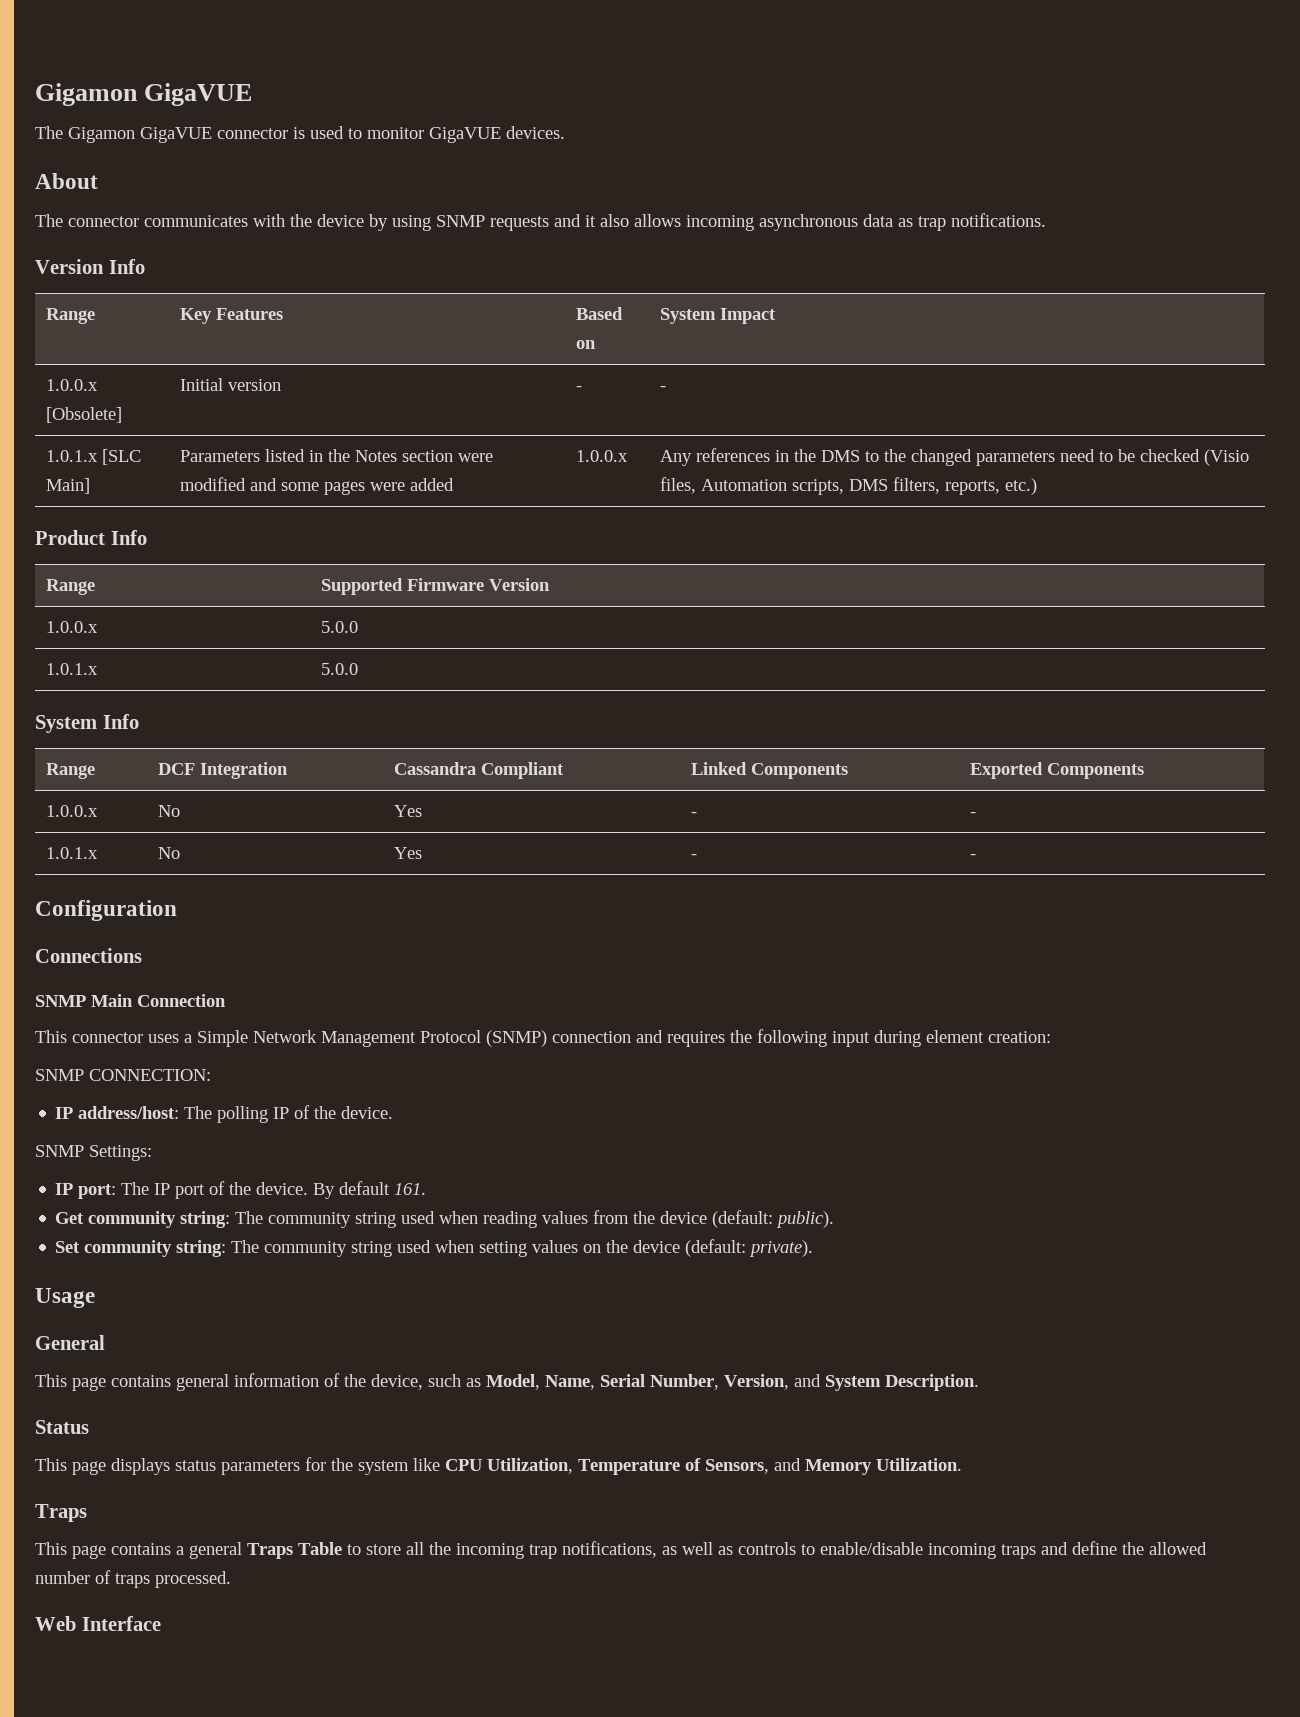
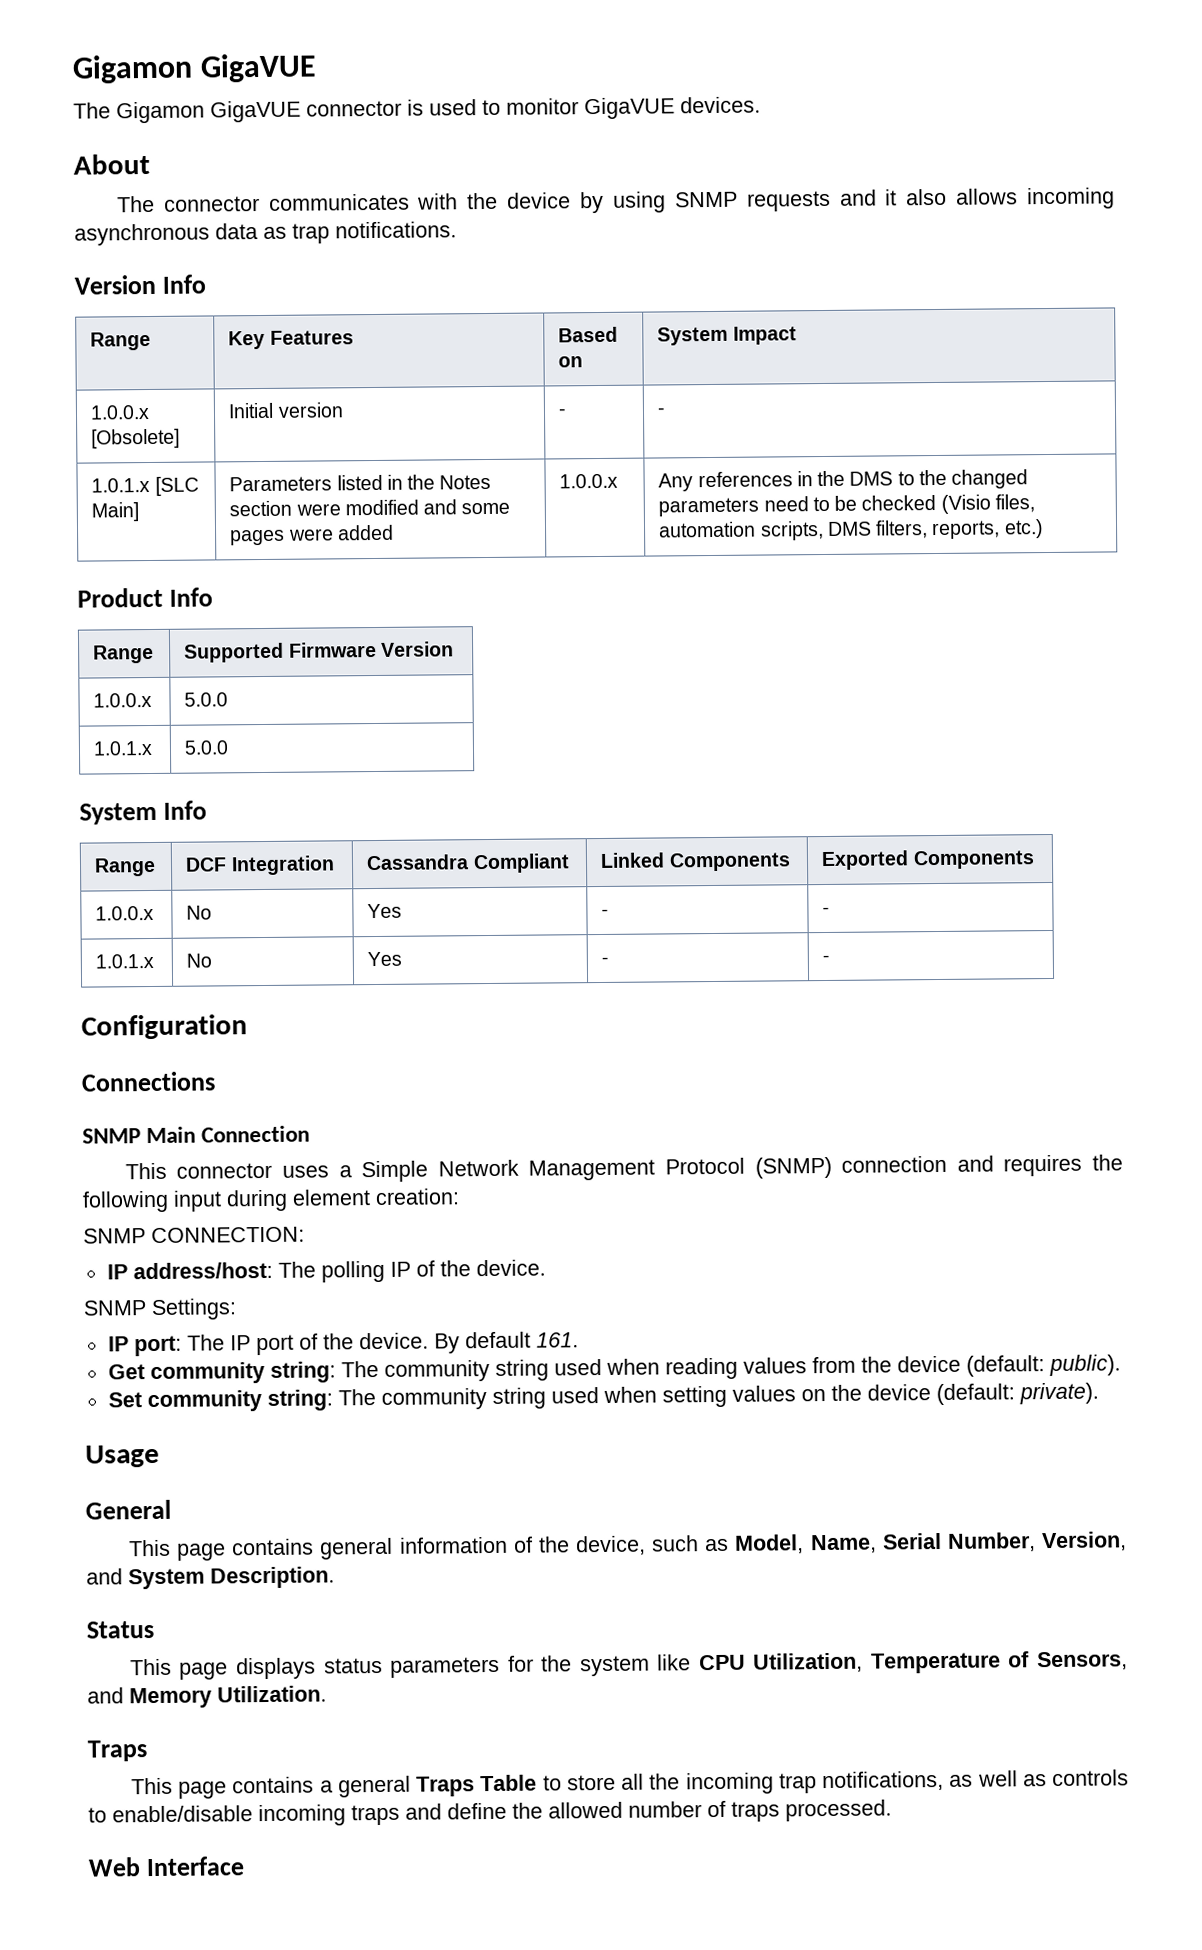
[700,479,787,491] Automation -> [658,521,757,538] automation

